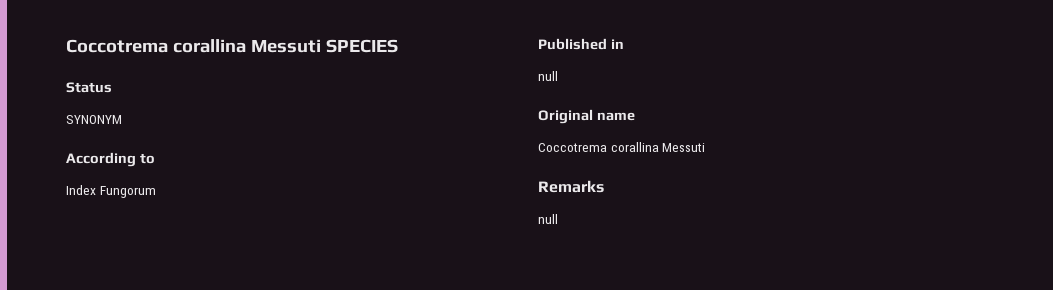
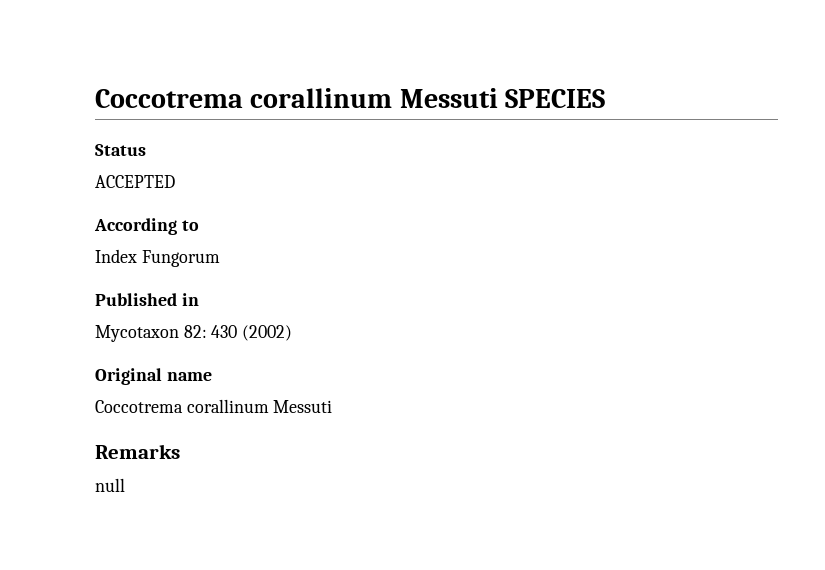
[66,39,246,53] Coccotrema corallina -> [95,88,393,108] Coccotrema corallinum
[66,115,122,124] SYNONYM -> [95,175,175,188] ACCEPTED
[538,71,558,81] null -> [95,325,293,342] Mycotaxon 82: 430 (2002)
[610,142,659,152] corallina -> [186,399,269,413] corallinum

